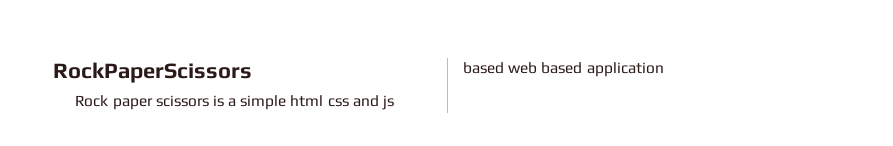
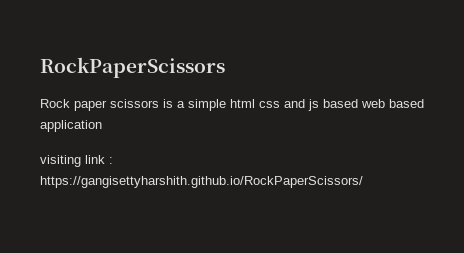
(664, 69) none -> [40,155,113,167] [40,176,363,188] // visiting link : https://gangisettyharshith.github.io/RockPaperScissors/

